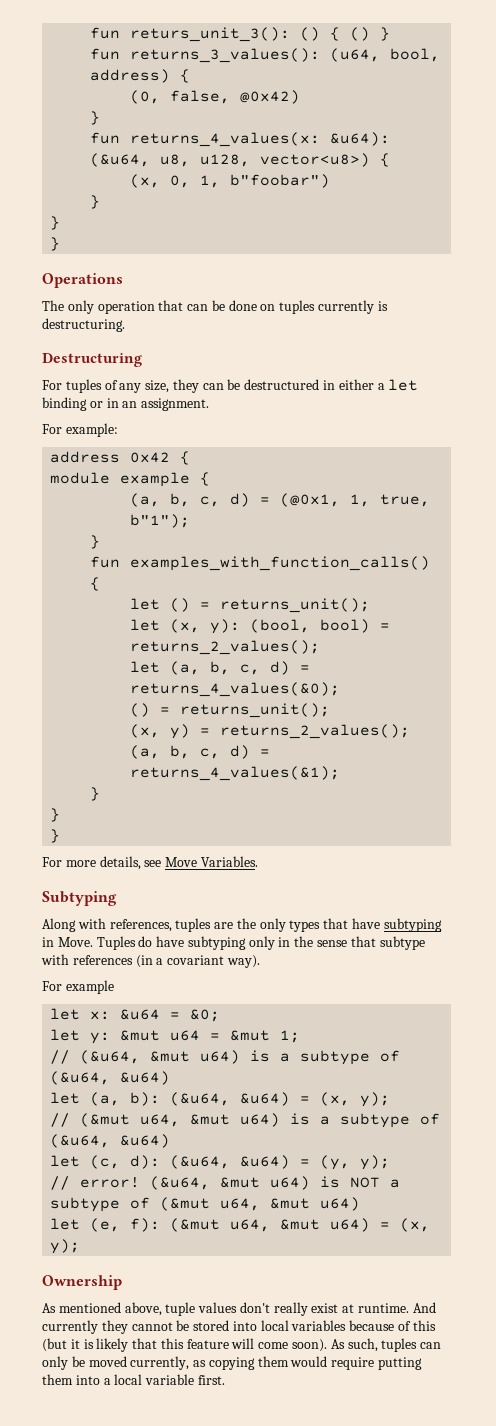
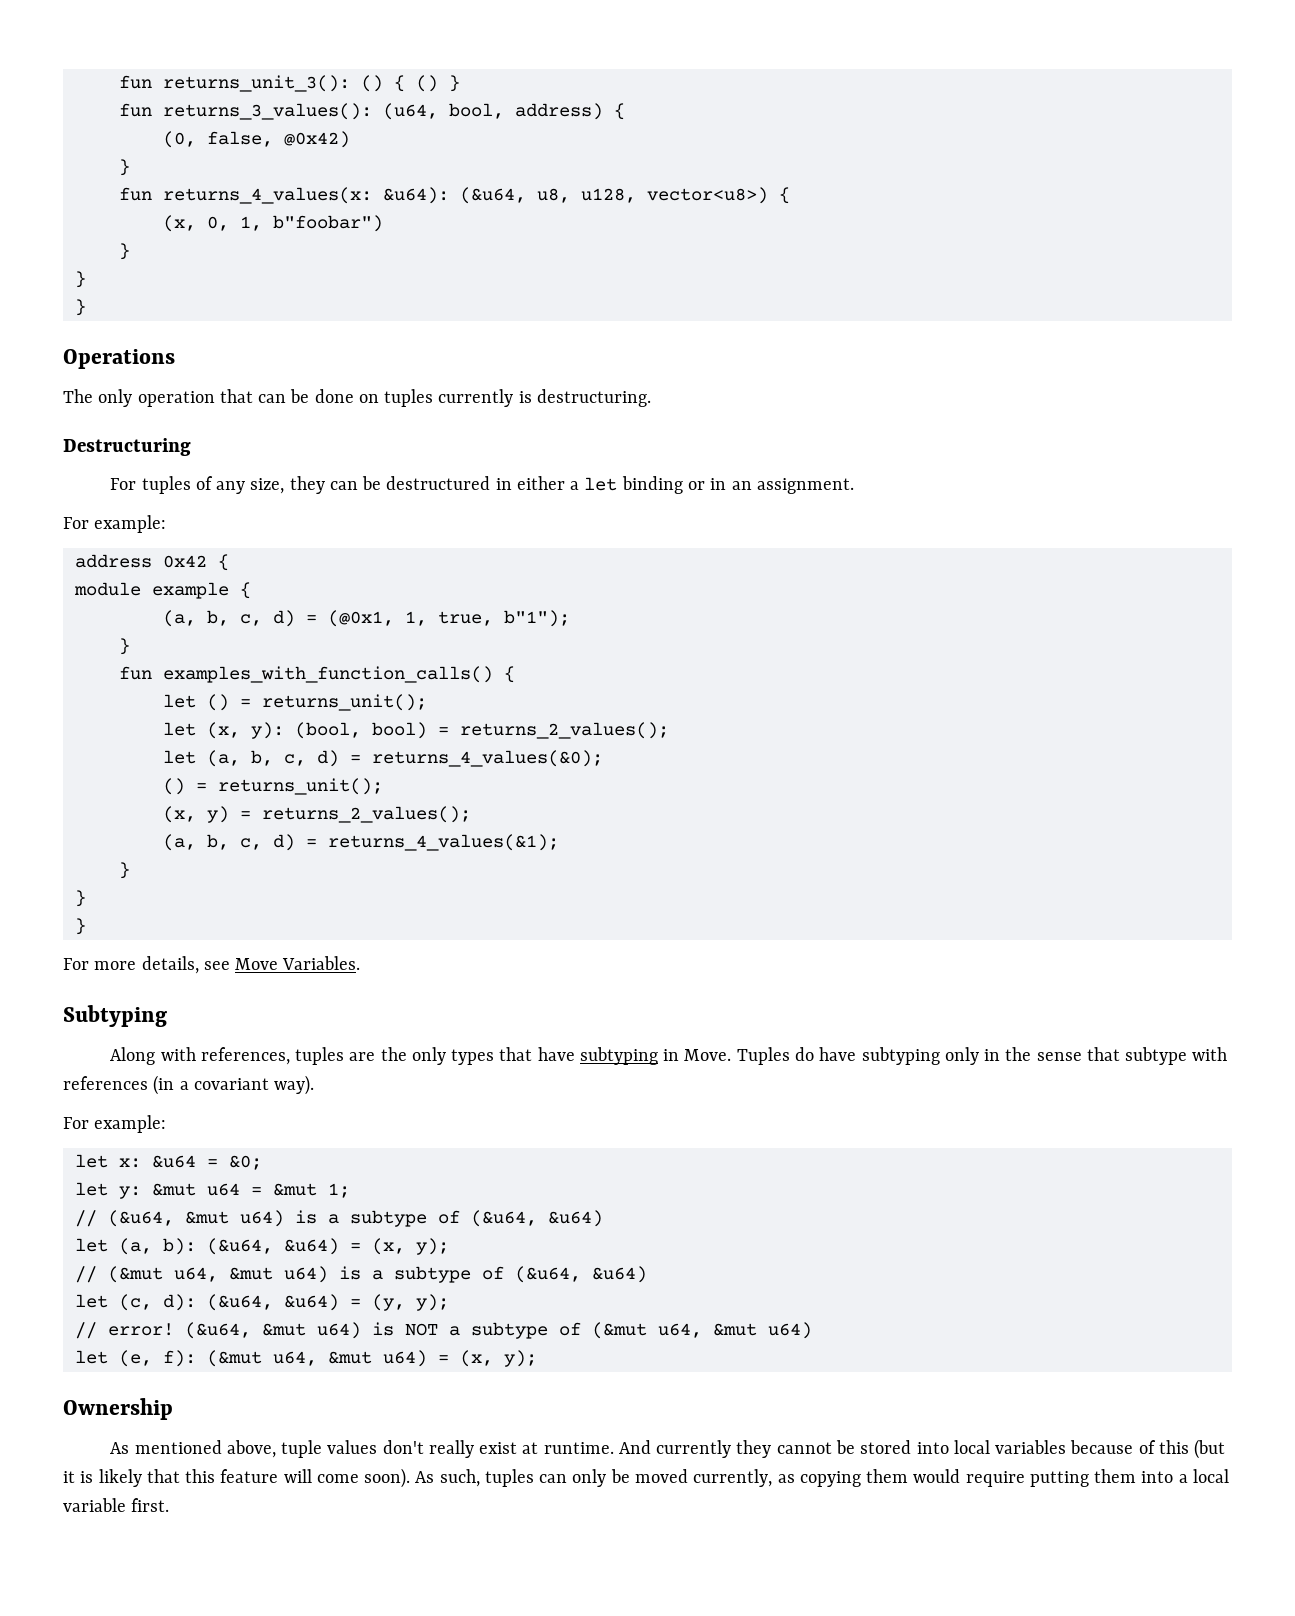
[90,27,291,42] fun returs_unit_3(): -> [118,75,350,92] fun returns_unit_3():
[65,980,114,994] example -> [94,1115,167,1133] example:

